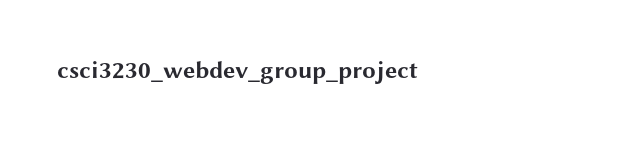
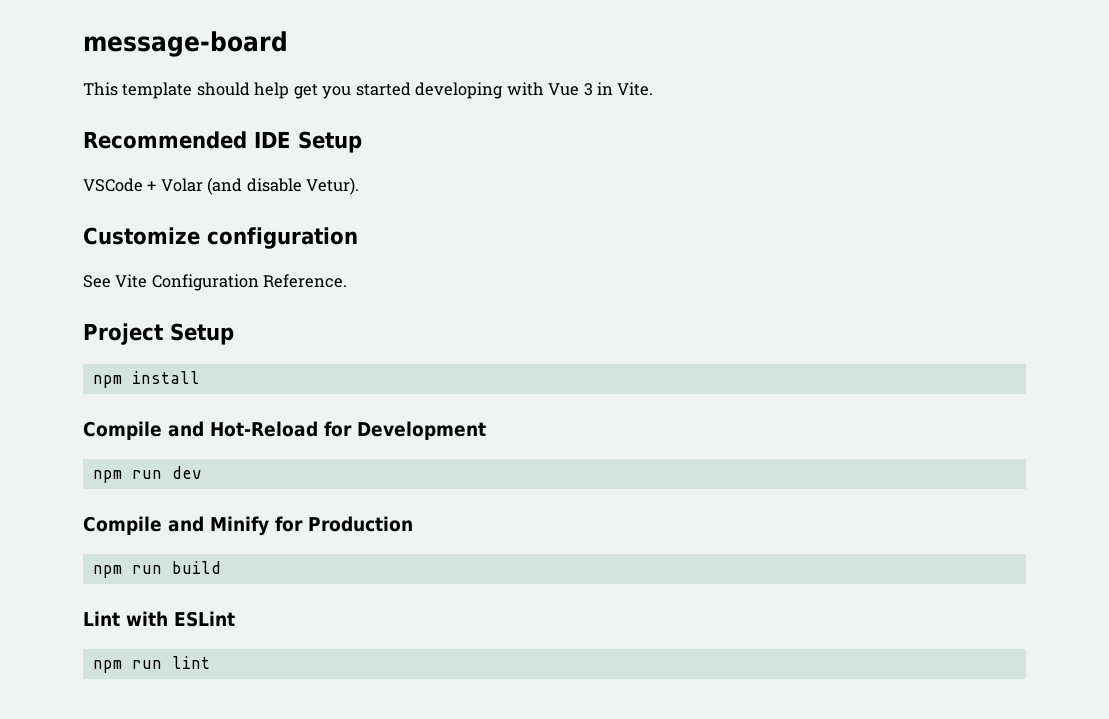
[57,61,418,84] csci3230_webdev_group_project -> [83,31,288,57] [83,82,654,99] [83,131,362,153] [83,177,360,195] [83,227,358,249] [83,274,348,291] [83,323,234,345] [92,371,200,388] [83,421,486,440] [92,466,202,483] [83,516,413,536] [92,561,221,578] [83,611,235,627] [92,656,210,673] message-board // This template should help get you started developing with Vue 3 in Vite. // Recommended IDE Setup // VSCode + Volar (and disable Vetur). // Customize configuration // See Vite Configuration Reference. // Project Setup // npm install // Compile and Hot-Reload for Development // npm run dev // Compile and Minify for Production // npm run build // Lint with ESLint // npm run lint

